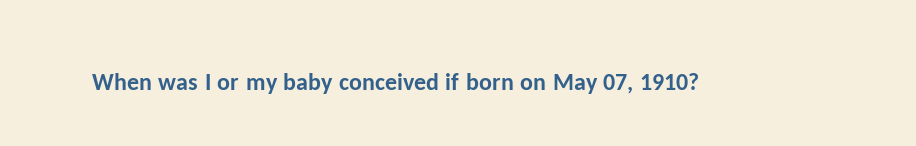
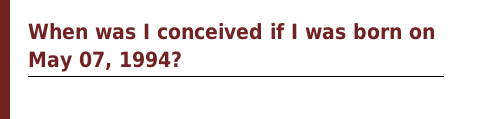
[217,73,460,94] or my baby conceived if -> [157,23,346,40] conceived if I was
[639,73,699,90] 1910? -> [118,51,182,68] 1994?

